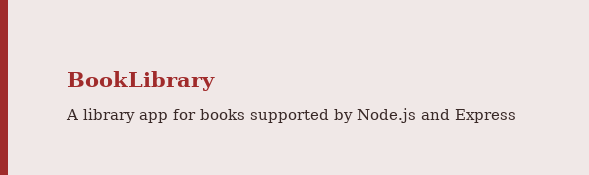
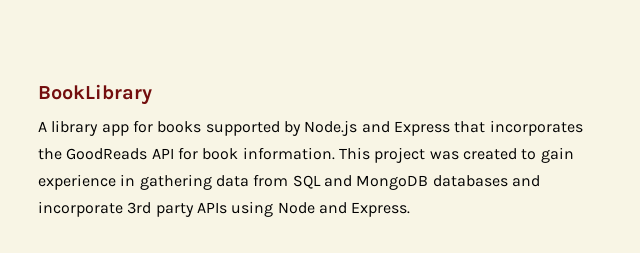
(516, 116) none -> [454,120,583,136] [38,147,574,163] [38,174,540,190] [38,201,411,217] that incorporates the GoodReads API for book information. This project was created to gain experience in gathering data from SQL and MongoDB databases and incorporate 3rd party APIs using Node and Express.

